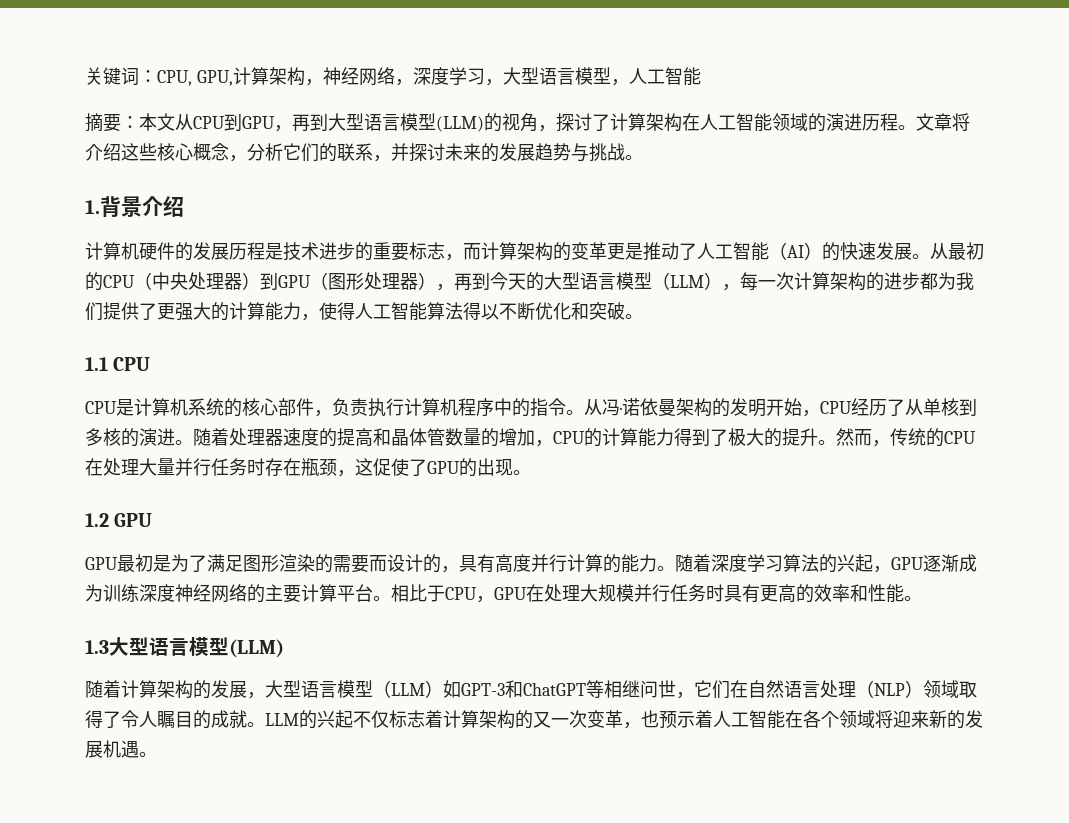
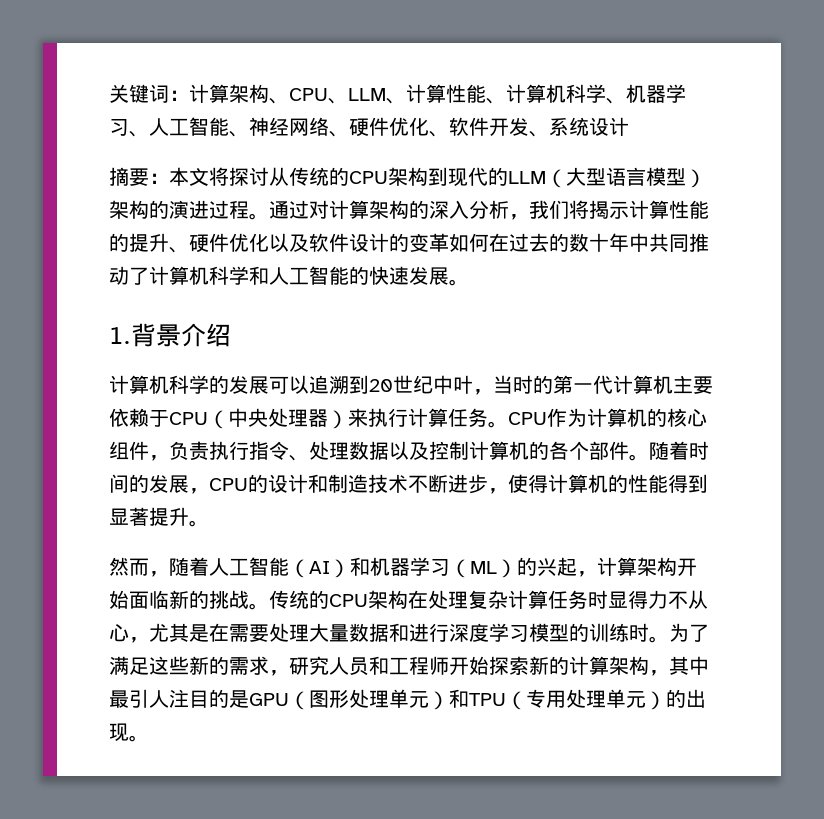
[157,67,701,86] [85,113,970,132] [85,143,625,162] CPU, GPU,计算架构，神经网络，深度学习，大型语言模型，人工智能 // 摘要：本文从CPU到GPU，再到大型语言模型(LLM)的视角，探讨了计算架构在人工智能领域的演进历程。文章将介绍这些核心概念，分析它们的联系，并探讨未来的发展趋势与挑战 -> [189,84,686,104] [109,117,629,137] [109,167,706,188] [109,200,709,220] [109,233,709,253] [109,266,449,285] 计算架构、CPU、LLM、计算性能、计算机科学、机器学习、人工智能、神经网络、硬件优化、软件开发、系统设计 // 摘要：本文将探讨从传统的CPU架构到现代的LLM（大型语言模型）架构的演进过程。通过对计算架构的深入分析，我们将揭示计算性能的提升、硬件优化以及软件设计的变革如何在过去的数十年中共同推动了计算机科学和人工智能的快速发展
[139,242,984,261] [85,272,103,291] 硬件的发展历程是技术进步的重要标志，而计算架构的变革更是推动了人工智能（AI）的快速发展。从最初的 -> [169,375,713,395] [109,408,169,427] 科学的发展可以追溯到20世纪中叶，当时的第一代计算机主要依赖于
[260,272,974,291] [85,302,643,321] [85,357,151,371] [85,398,977,417] [85,428,976,447] [85,458,531,477] [85,513,153,527] [85,554,977,573] [85,584,922,603] [85,636,284,658] [85,680,977,699] [85,710,983,729] [85,740,139,758] 到GPU（图形处理器），再到今天的大型语言模型（LLM），每一次计算架构的进步都为我们提供了更强大的计算能力，使得人工智能算法得以不断优化和突破。 // 1.1 CPU // CPU是计算机系统的核心部件，负责执行计算机程序中的指令。从冯·诺依曼架构的发明开始，CPU经历了从单核到多核的演进。随着处理器速度的提高和晶体管数量的增加，CPU的计算能力得到了极大的提升。然而，传统的CPU在处理大量并行任务时存在瓶颈，这促使了GPU的出现。 // 1.2 GPU // GPU最初是为了满足图形渲染的需要而设计的，具有高度并行计算的能力。随着深度学习算法的兴起，GPU逐渐成为训练深度神经网络的主要计算平台。相比于CPU，GPU在处理大规模并行任务时具有更高的效率和性能。 // 1.3大型语言模型(LLM) // 随着计算架构的发展，大型语言模型（LLM）如GPT-3和ChatGPT等相继问世，它们在自然语言处理（NLP）领域取得了令人瞩目的成就。LLM的兴起不仅标志着计算架构的又一次变革，也预示着人工智能在各个领域将迎来新的发展机遇 -> [348,408,707,428] [109,441,709,461] [109,474,708,494] [109,507,209,527] [109,557,697,578] [109,590,708,610] [109,623,709,643] [109,656,709,676] [109,689,706,710] [109,723,129,742] 来执行计算任务。CPU作为计算机的核心组件，负责执行指令、处理数据以及控制计算机的各个部件。随着时间的发展，CPU的设计和制造技术不断进步，使得计算机的性能得到显著提升。 // 然而，随着人工智能（AI）和机器学习（ML）的兴起，计算架构开始面临新的挑战。传统的CPU架构在处理复杂计算任务时显得力不从心，尤其是在需要处理大量数据和进行深度学习模型的训练时。为了满足这些新的需求，研究人员和工程师开始探索新的计算架构，其中最引人注目的是GPU（图形处理单元）和TPU（专用处理单元）的出现

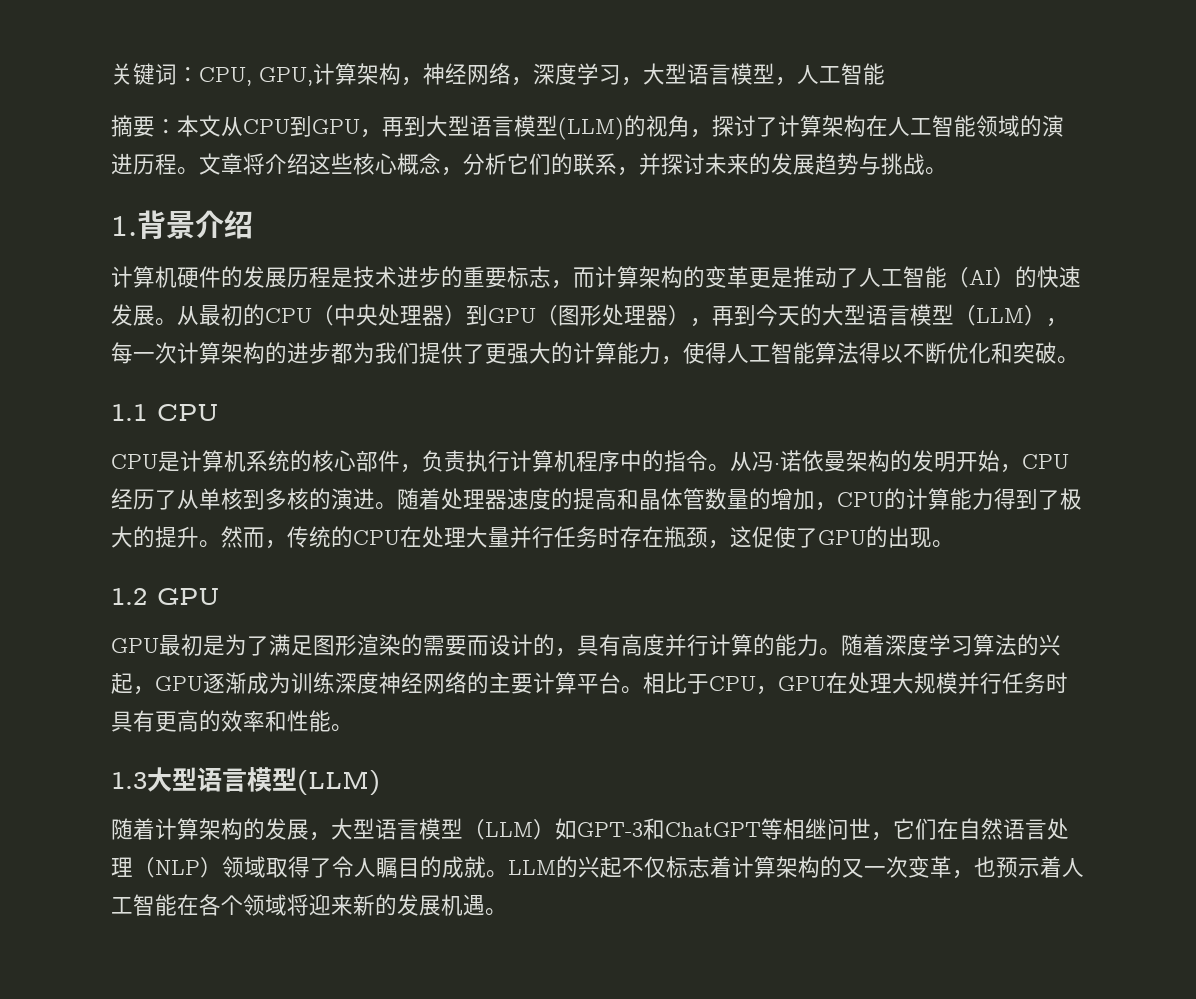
[189,84,686,104] [109,117,629,137] [109,167,706,188] [109,200,709,220] [109,233,709,253] [109,266,449,285] 计算架构、CPU、LLM、计算性能、计算机科学、机器学习、人工智能、神经网络、硬件优化、软件开发、系统设计 // 摘要：本文将探讨从传统的CPU架构到现代的LLM（大型语言模型）架构的演进过程。通过对计算架构的深入分析，我们将揭示计算性能的提升、硬件优化以及软件设计的变革如何在过去的数十年中共同推动了计算机科学和人工智能的快速发展 -> [199,63,885,86] [111,115,1064,140] [111,153,925,176] CPU, GPU,计算架构，神经网络，深度学习，大型语言模型，人工智能 // 摘要：本文从CPU到GPU，再到大型语言模型(LLM)的视角，探讨了计算架构在人工智能领域的演进历程。文章将介绍这些核心概念，分析它们的联系，并探讨未来的发展趋势与挑战
[169,375,713,395] [109,408,169,427] 科学的发展可以追溯到20世纪中叶，当时的第一代计算机主要依赖于 -> [177,266,1081,289] [111,304,265,326] 硬件的发展历程是技术进步的重要标志，而计算架构的变革更是推动了人工智能（AI）的快速发展。从最初的
[348,408,707,428] [109,441,709,461] [109,474,708,494] [109,507,209,527] [109,557,697,578] [109,590,708,610] [109,623,709,643] [109,656,709,676] [109,689,706,710] [109,723,129,742] 来执行计算任务。CPU作为计算机的核心组件，负责执行指令、处理数据以及控制计算机的各个部件。随着时间的发展，CPU的设计和制造技术不断进步，使得计算机的性能得到显著提升。 // 然而，随着人工智能（AI）和机器学习（ML）的兴起，计算架构开始面临新的挑战。传统的CPU架构在处理复杂计算任务时显得力不从心，尤其是在需要处理大量数据和进行深度学习模型的训练时。为了满足这些新的需求，研究人员和工程师开始探索新的计算架构，其中最引人注目的是GPU（图形处理单元）和TPU（专用处理单元）的出现 -> [466,304,1068,327] [111,342,1079,365] [111,404,219,421] [111,450,1069,473] [111,488,1082,511] [111,526,954,549] [111,588,220,605] [111,634,1061,657] [111,672,1068,695] [111,710,353,732] [111,767,380,796] [111,818,1069,841] [111,856,1084,879] [111,894,485,916] 到GPU（图形处理器），再到今天的大型语言模型（LLM），每一次计算架构的进步都为我们提供了更强大的计算能力，使得人工智能算法得以不断优化和突破。 // 1.1 CPU // CPU是计算机系统的核心部件，负责执行计算机程序中的指令。从冯·诺依曼架构的发明开始，CPU经历了从单核到多核的演进。随着处理器速度的提高和晶体管数量的增加，CPU的计算能力得到了极大的提升。然而，传统的CPU在处理大量并行任务时存在瓶颈，这促使了GPU的出现。 // 1.2 GPU // GPU最初是为了满足图形渲染的需要而设计的，具有高度并行计算的能力。随着深度学习算法的兴起，GPU逐渐成为训练深度神经网络的主要计算平台。相比于CPU，GPU在处理大规模并行任务时具有更高的效率和性能。 // 1.3大型语言模型(LLM) // 随着计算架构的发展，大型语言模型（LLM）如GPT-3和ChatGPT等相继问世，它们在自然语言处理（NLP）领域取得了令人瞩目的成就。LLM的兴起不仅标志着计算架构的又一次变革，也预示着人工智能在各个领域将迎来新的发展机遇

